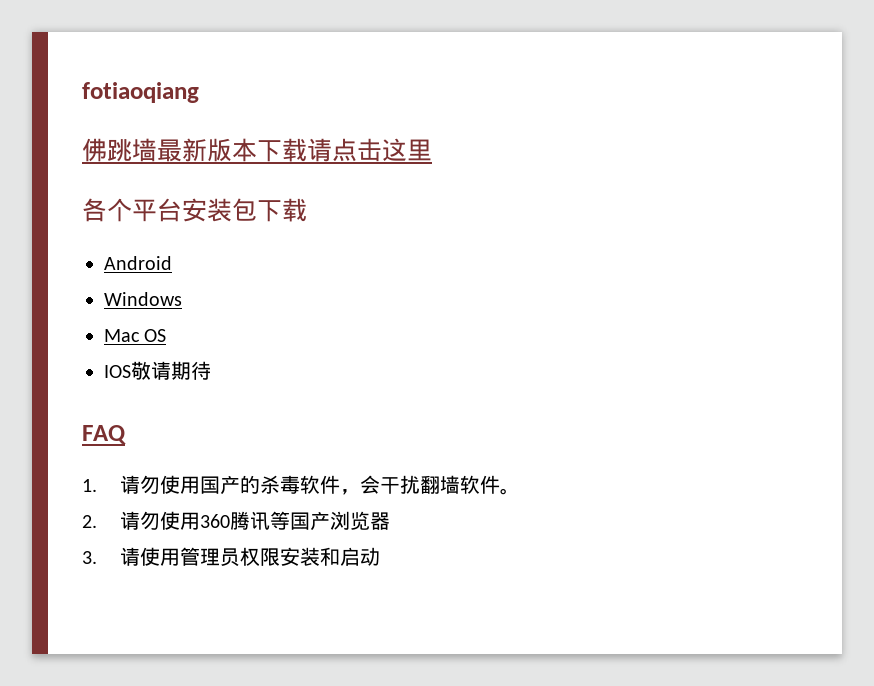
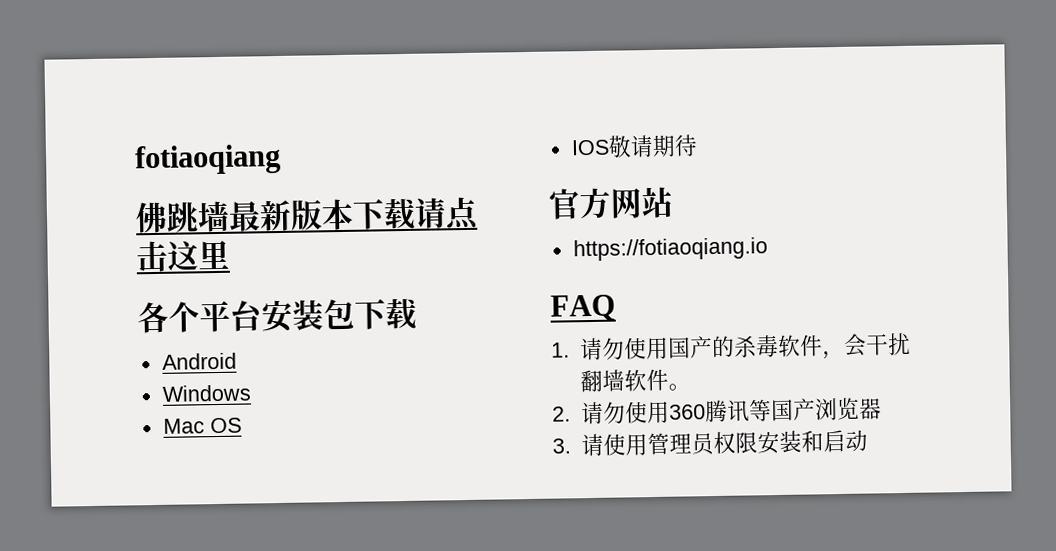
(211, 370) none -> [548,186,674,220] [572,237,768,262] // 官方网站 // https://fotiaoqiang.io

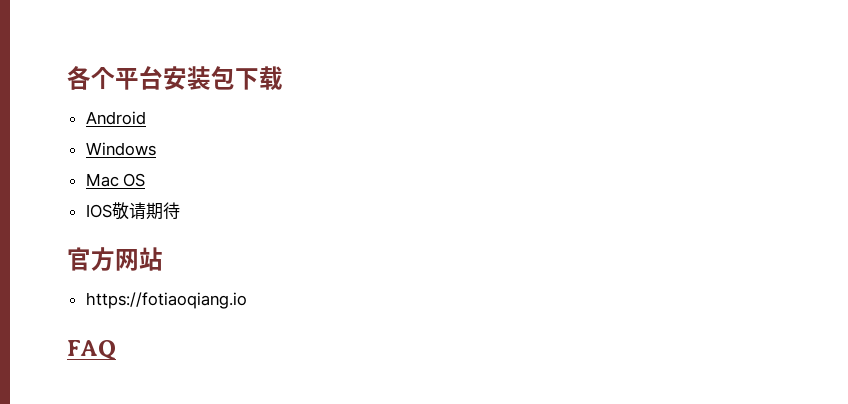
[134,143,281,176] [135,196,480,234] [136,240,230,273] fotiaoqiang // 佛跳墙最新版本下载请点击这里 // -> (67, 78) none
[551,332,911,361] [579,368,691,393] [552,397,882,425] [552,429,868,457] // 1.请勿使用国产的杀毒软件，会干扰翻墙软件。 // 2.请勿使用360腾讯等国产浏览器 // 3.请使用管理员权限安装和启动 -> (116, 350) none

